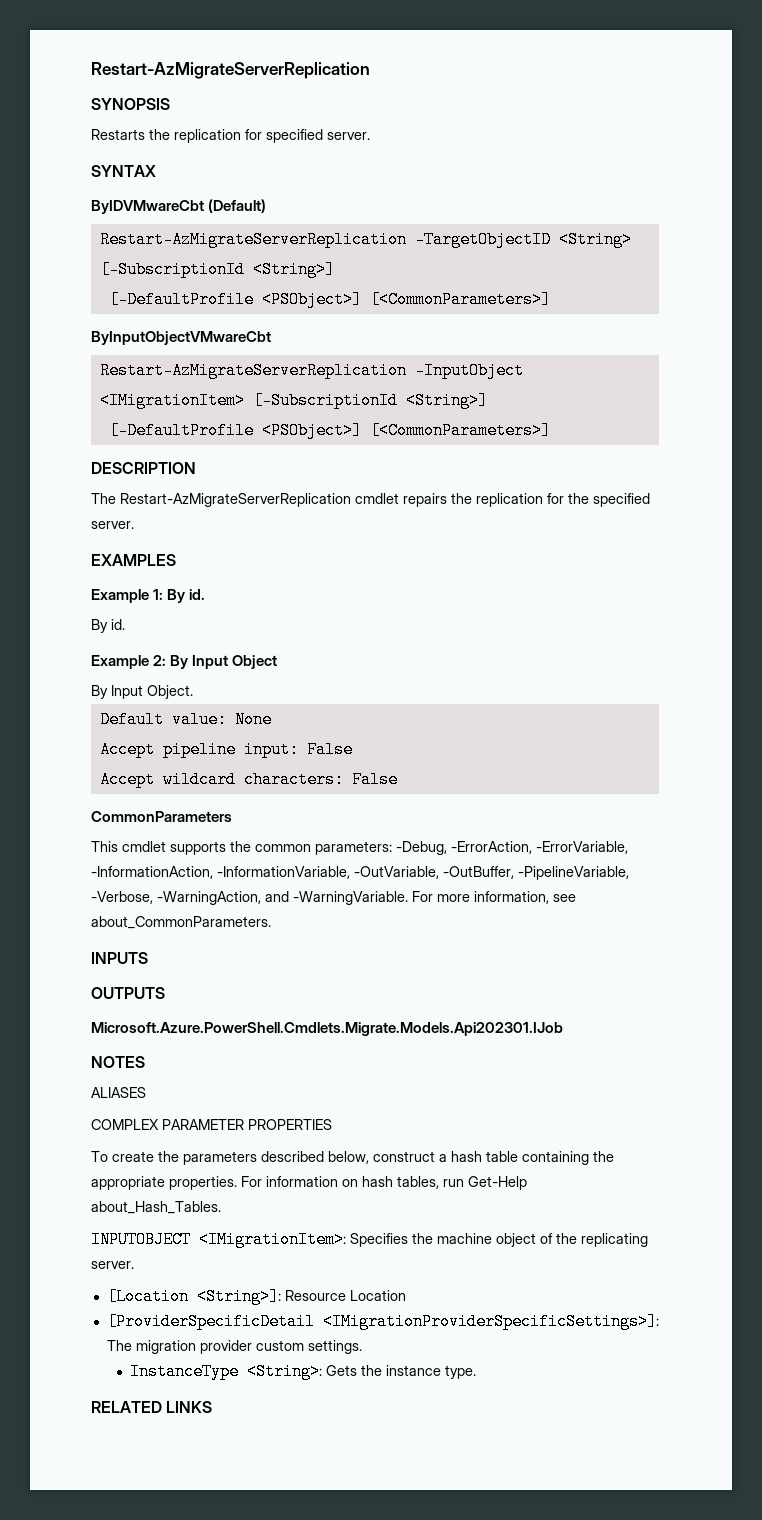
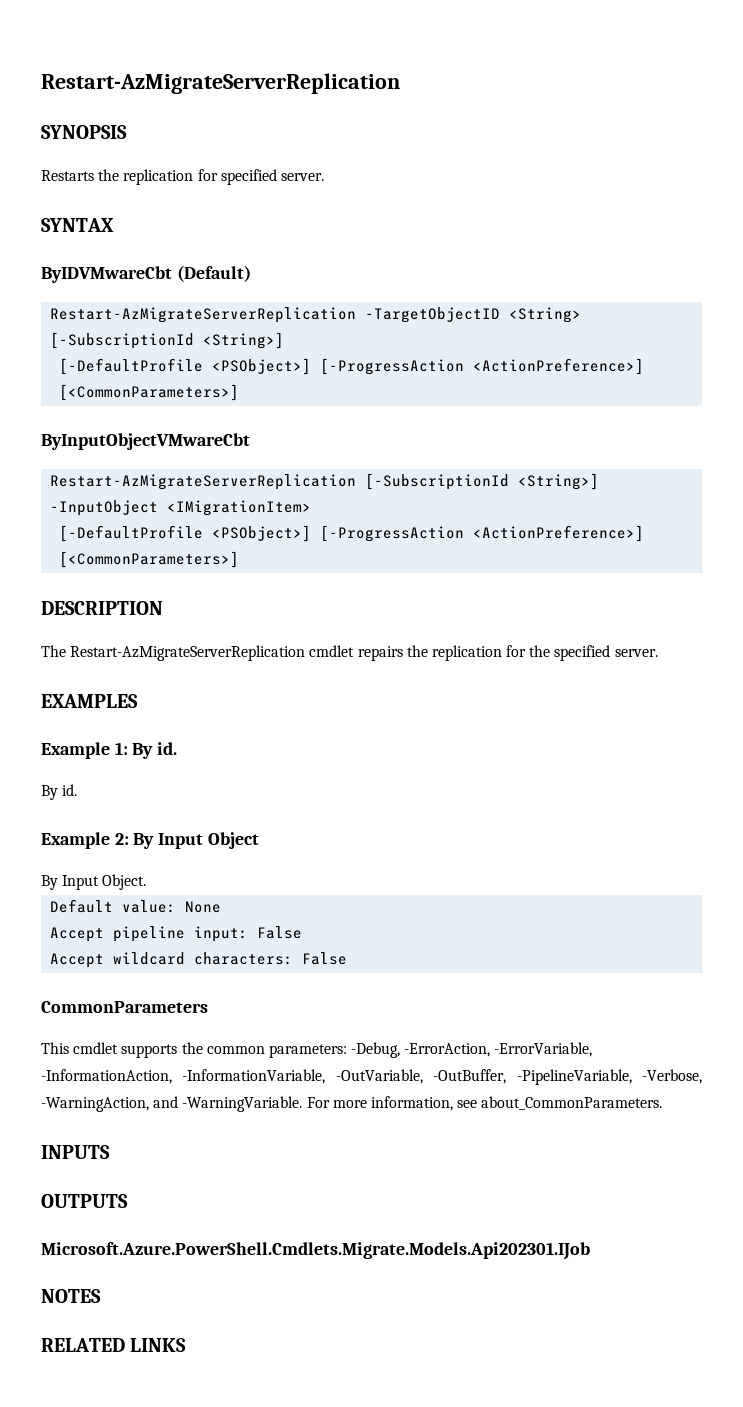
(362, 299) none -> [320,358,645,375] [-ProgressAction <ActionPreference>]
(407, 370) none -> [365,473,600,490] [-SubscriptionId <String>]
[252,392,488,409] [108,422,362,439] [-SubscriptionId <String>] // [-DefaultProfile <PSObject>] -> [59,525,645,542] // [-DefaultProfile <PSObject>] [-ProgressAction <ActionPreference>]
[91,1087,146,1098] [91,1119,332,1130] [91,1151,614,1165] [91,1176,527,1190] [91,1201,221,1214] [91,1231,648,1248] [91,1261,134,1269] [106,1288,406,1305] [106,1313,659,1330] [106,1340,362,1354] [130,1363,477,1380] // ALIASES // COMPLEX PARAMETER PROPERTIES // To create the parameters described below, construct a hash table containing the appropriate properties. For information on hash tables, run Get-Help about_Hash_Tables. // INPUTOBJECT <IMigrationItem>: Specifies the machine object of the replicating server. // [Location <String>]: Resource Location // [ProviderSpecificDetail <IMigrationProviderSpecificSettings>]: The migration provider custom settings. // InstanceType <String>: Gets the instance type. -> (101, 1296) none

